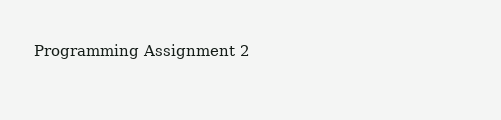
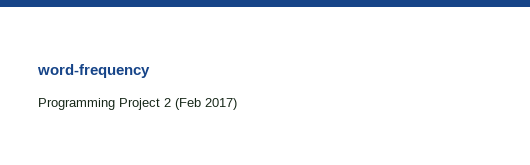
[34,44,250,59] Programming Assignment 2 -> [37,64,150,78] [38,98,237,110] word-frequency // Programming Project 2 (Feb 2017)

